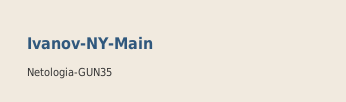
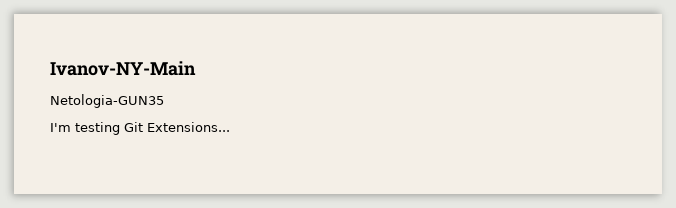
(112, 73) none -> [50,122,230,135] // I'm testing Git Extensions...

